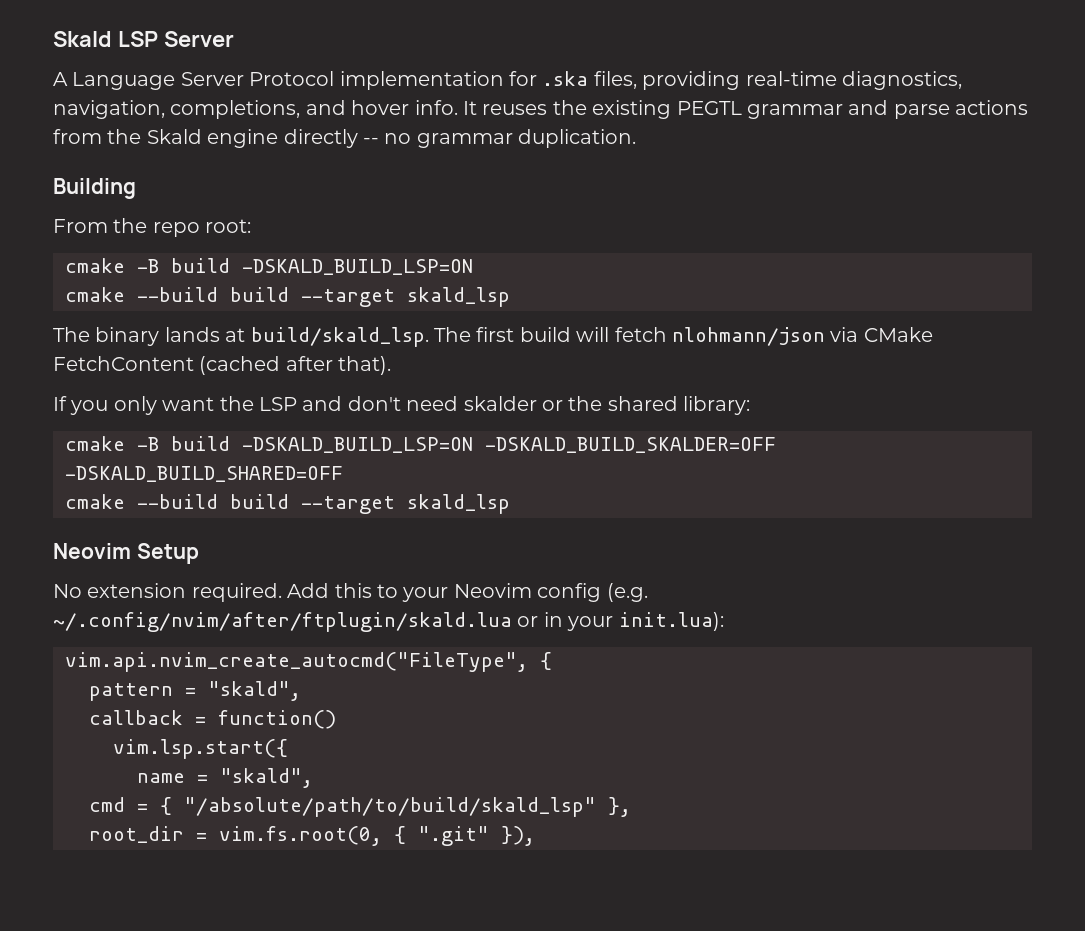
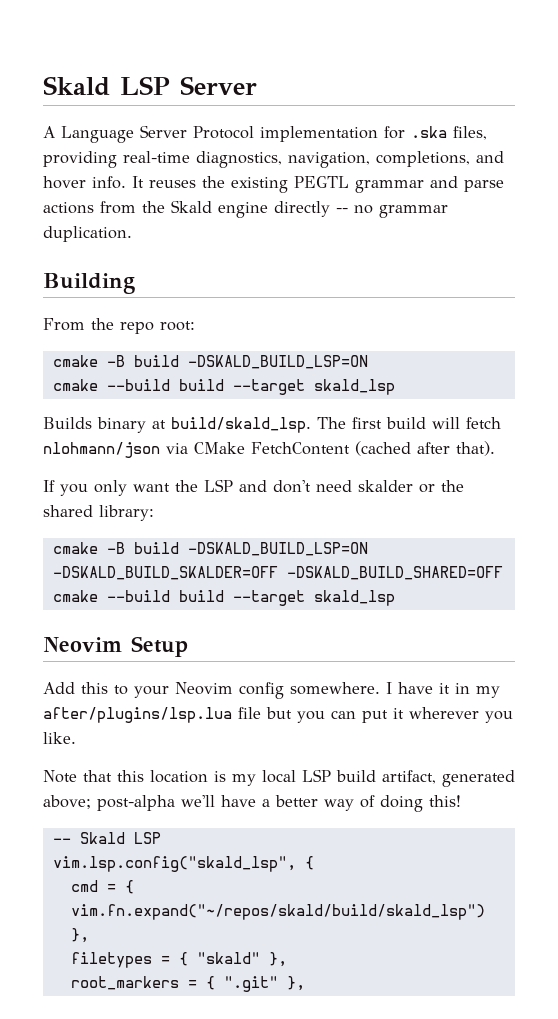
[53,327,220,346] The binary lands -> [43,417,146,433] Builds binary
[53,583,282,602] No extension required. -> (188, 646) none
[606,583,648,602] [53,612,724,632] [65,652,552,672] [89,681,301,701] [89,710,336,729] [113,739,288,759] [137,768,313,788] (e.g. ~/.config/nvim/after/ftplugin/skald.lua or in your init.lua): // vim.api.nvim_create_autocmd("FileType", { // pattern = "skald", // callback = function() // vim.lsp.start({ // name = "skald", -> [290,682,500,698] [43,707,513,723] [43,732,76,744] [43,769,515,787] [43,795,461,812] [52,832,161,844] [52,856,314,872] somewhere. I have it in my after/plugins/lsp.lua file but you can put it wherever you like. // Note that this location is my local LSP build artifact, generated above; post-alpha we'll have a better way of doing this! // -- Skald LSP // vim.lsp.config("skald_lsp", {
[184,797,631,817] [89,826,382,846] "/absolute/path/to/build/skald_lsp" }, // root_dir = vim.fs.root(0, -> [70,904,485,920] [70,928,89,943] [70,952,287,968] [70,976,197,990] vim.fn.expand("~/repos/skald/build/skald_lsp") }, // filetypes = { "skald" }, // root_markers =
[501,826,535,846] }), -> [286,976,305,991] },

